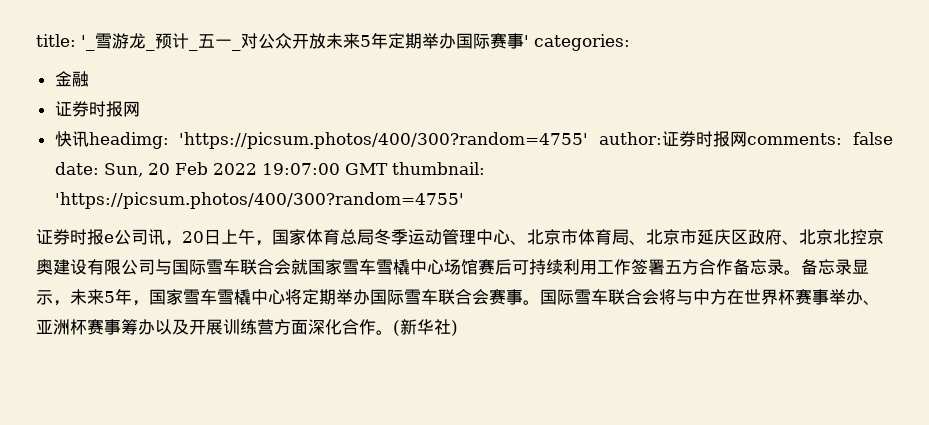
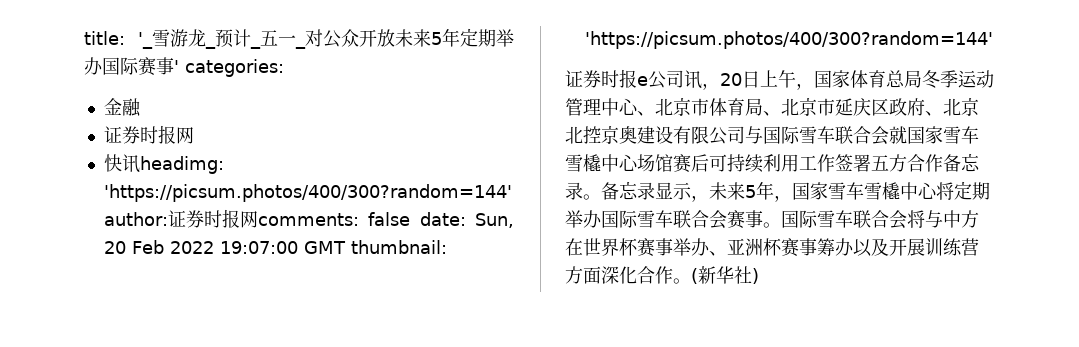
[179,132,589,149] 'https://picsum.photos/400/300?random=4755' -> [103,184,512,202] 'https://picsum.photos/400/300?random=144'
[54,192,464,209] 'https://picsum.photos/400/300?random=4755' -> [584,31,993,49] 'https://picsum.photos/400/300?random=144'

